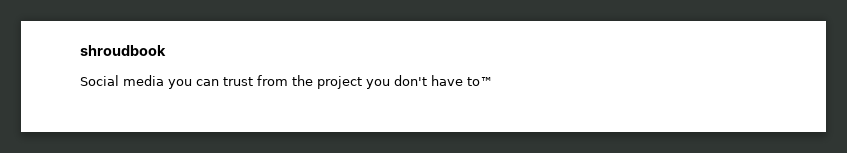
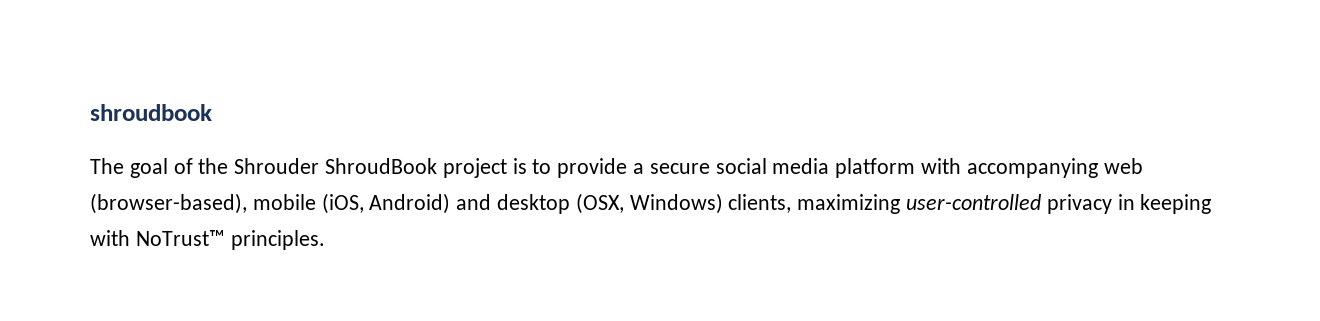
[80,75,493,89] Social media you can trust from the project you don't have to™ -> [90,158,1143,178] [90,193,1212,214] [90,230,325,250] The goal of the Shrouder ShroudBook project is to provide a secure social media platform with accompanying web (browser-based), mobile (iOS, Android) and desktop (OSX, Windows) clients, maximizing user-controlled privacy in keeping with NoTrust™ principles.

